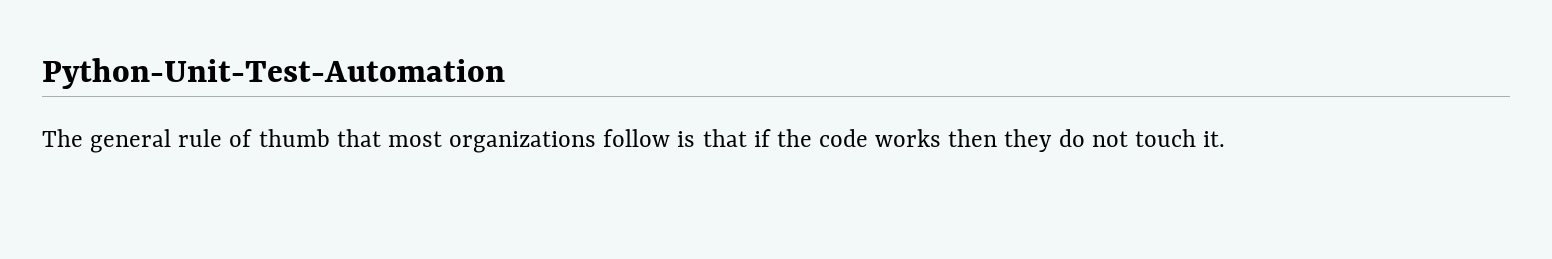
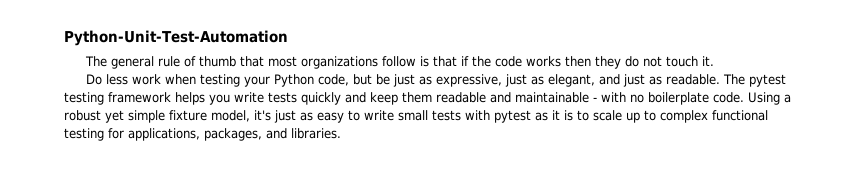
(1226, 139) none -> [86,74,787,87] [64,92,791,105] [64,110,768,123] [64,128,341,141] // Do less work when testing your Python code, but be just as expressive, just as elegant, and just as readable. The pytest testing framework helps you write tests quickly and keep them readable and maintainable - with no boilerplate code. Using a robust yet simple fixture model, it's just as easy to write small tests with pytest as it is to scale up to complex functional testing for applications, packages, and libraries.

